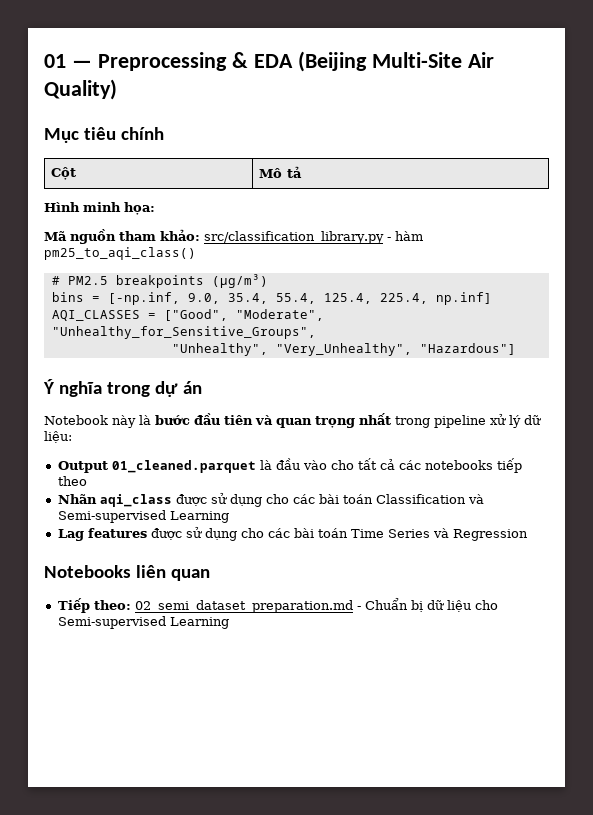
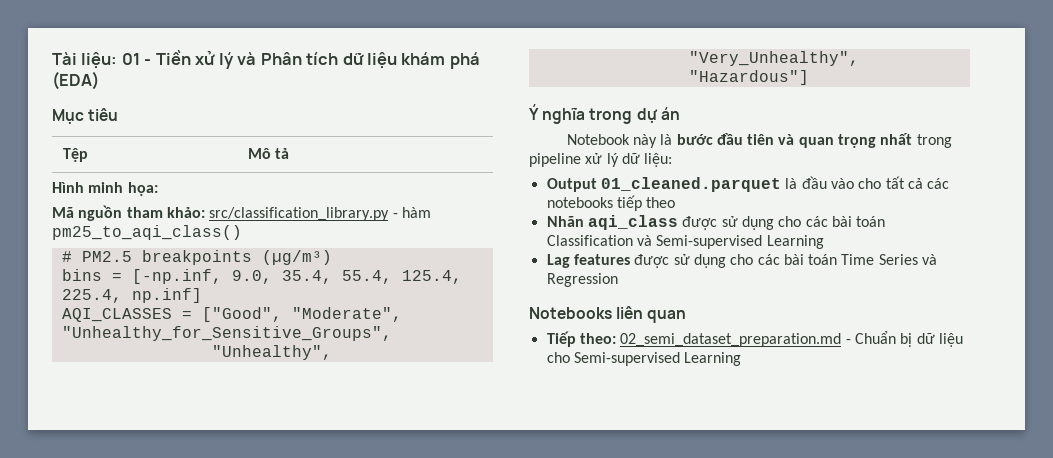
[44,51,494,72] [44,79,117,100] 01 — Preprocessing & EDA (Beijing Multi-Site Air Quality) -> [52,50,480,69] [52,71,99,90] Tài liệu: 01 - Tiền xử lý và Phân tích dữ liệu khám phá (EDA)
[121,127,165,140] [50,167,76,180] chính // Cột -> [62,148,88,162] // Tệp

